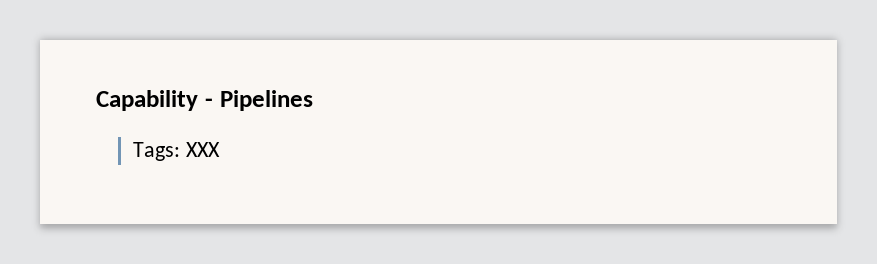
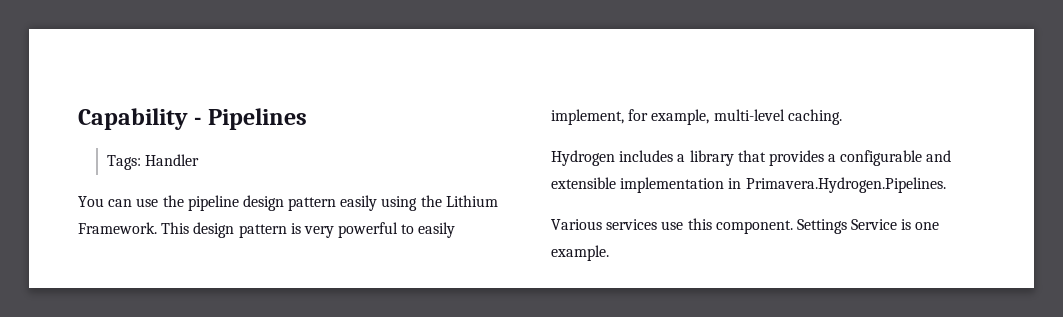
[186,142,221,157] XXX -> [144,154,199,166] [78,195,498,211] [78,222,456,238] [551,109,842,125] [551,150,952,166] [551,177,946,193] [551,218,940,234] [551,245,609,261] Handler // You can use the pipeline design pattern easily using the Lithium Framework. This design pattern is very powerful to easily implement, for example, multi-level caching. // Hydrogen includes a library that provides a configurable and extensible implementation in Primavera.Hydrogen.Pipelines. // Various services use this component. Settings Service is one example.

